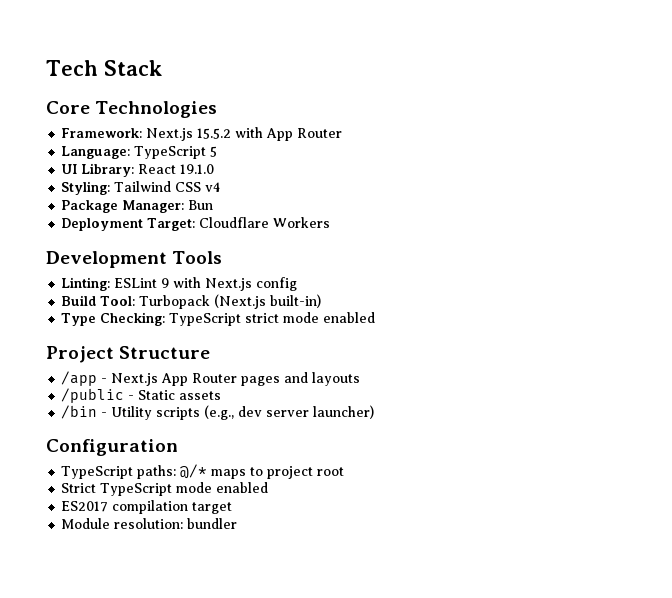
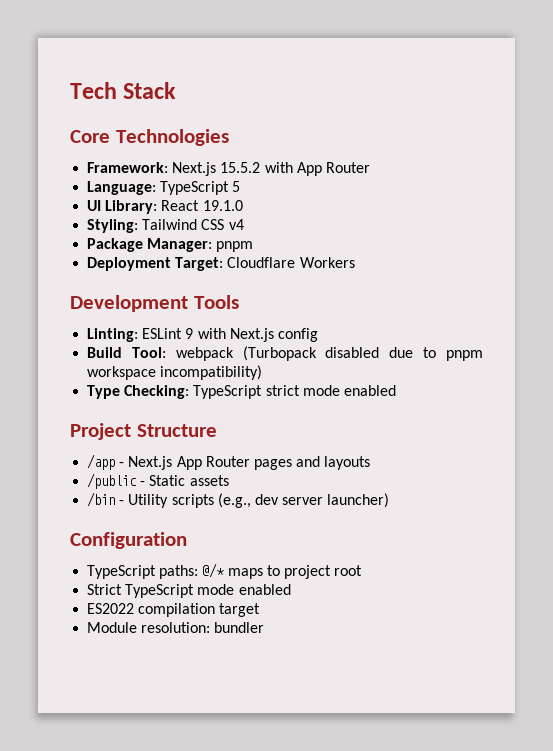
[188,200,214,210] Bun -> [216,241,254,252] pnpm
[139,294,322,309] Turbopack (Next.js built-in) -> [175,346,484,361] [87,365,263,380] webpack (Turbopack disabled due to pnpm workspace incompatibility)
[61,501,109,512] ES2017 -> [87,603,135,614] ES2022

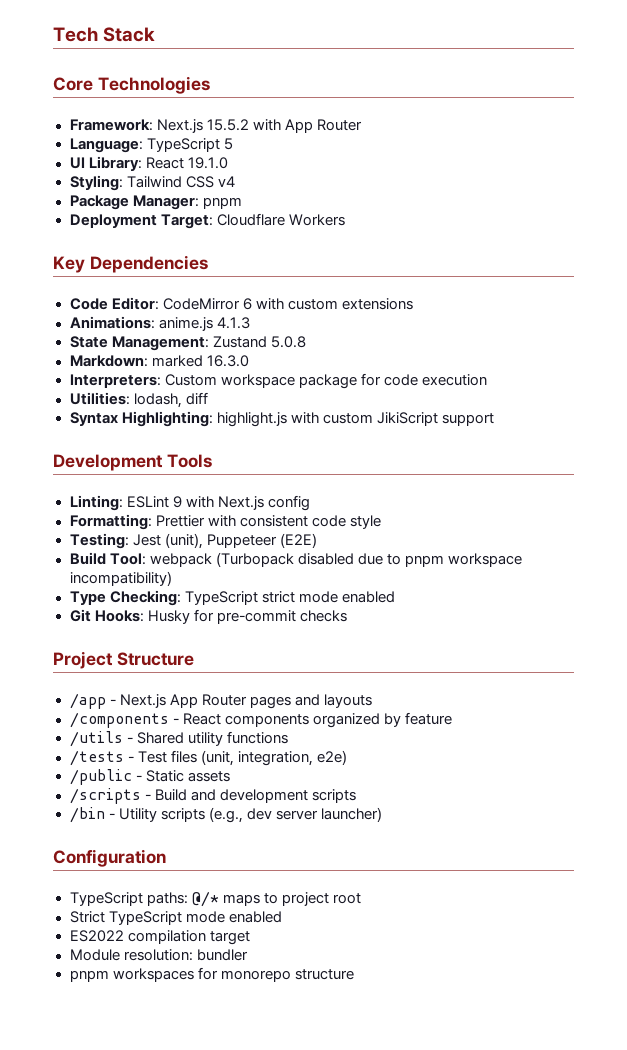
(355, 262) none -> [53,255,208,273] [69,297,413,310] [69,316,250,331] [69,336,306,351] [69,355,249,367] [69,373,487,389] [69,392,208,408] [69,411,494,427] // Key Dependencies // Code Editor: CodeMirror 6 with custom extensions // Animations: anime.js 4.1.3 // State Management: Zustand 5.0.8 // Markdown: marked 16.3.0 // Interpreters: Custom workspace package for code execution // Utilities: lodash, diff // Syntax Highlighting: highlight.js with custom JikiScript support
(318, 335) none -> [69,514,381,530] [69,533,317,549] // Formatting: Prettier with consistent code style // Testing: Jest (unit), Puppeteer (E2E)
(396, 390) none -> [69,609,347,624] // Git Hooks: Husky for pre-commit checks
[87,473,229,489] /public - Static assets -> [69,712,452,728] [69,731,288,747] [69,750,347,766] [69,769,230,785] [69,788,356,804] /components - React components organized by feature // /utils - Shared utility functions // /tests - Test files (unit, integration, e2e) // /public - Static assets // /scripts - Build and development scripts
(265, 627) none -> [69,967,354,982] // pnpm workspaces for monorepo structure

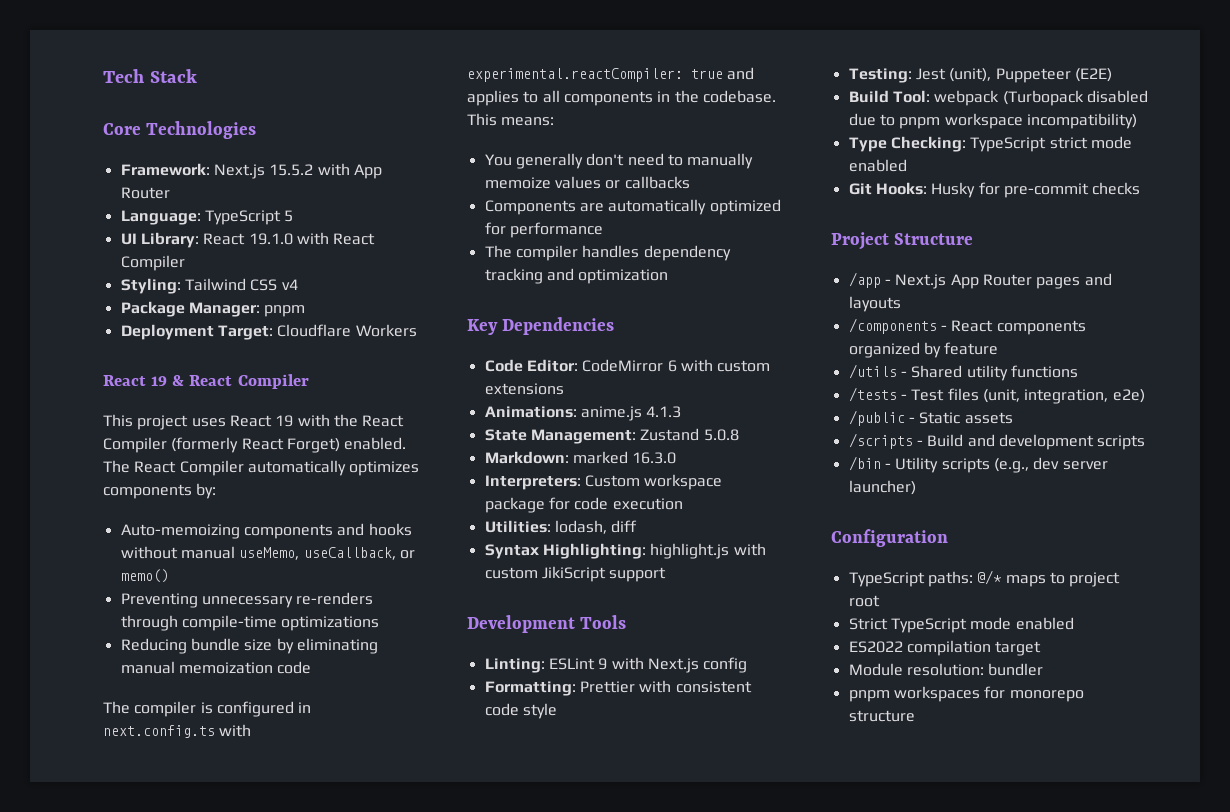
(228, 163) none -> [296,232,376,245] [120,255,185,271] with React Compiler
(345, 220) none -> [103,374,309,389] [103,414,405,430] [103,437,407,453] [103,460,420,476] [103,483,217,499] [120,523,412,539] [120,546,415,560] [120,569,169,583] [120,592,374,608] [120,615,380,631] [120,638,378,654] [120,661,312,674] [103,701,312,717] [103,724,252,738] [467,67,755,82] [467,90,776,106] [467,113,555,126] [484,153,754,169] [484,176,690,189] [484,199,781,215] [484,222,603,238] [484,245,731,261] [484,268,669,284] // React 19 & React Compiler // This project uses React 19 with the React Compiler (formerly React Forget) enabled. The React Compiler automatically optimizes components by: // Auto-memoizing components and hooks without manual useMemo, useCallback, or memo() // Preventing unnecessary re-renders through compile-time optimizations // Reducing bundle size by eliminating manual memoization code // The compiler is configured in next.config.ts with experimental.reactCompiler: true and applies to all components in the codebase. This means: // You generally don't need to manually memoize values or callbacks // Components are automatically optimized for performance // The compiler handles dependency tracking and optimization

